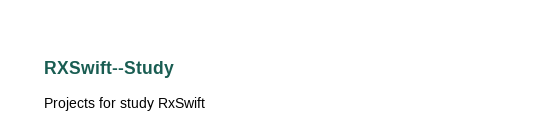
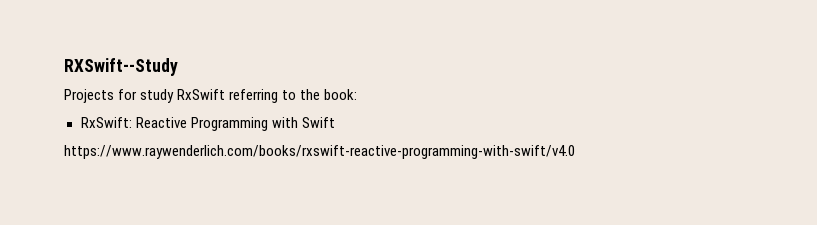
(205, 102) none -> [229,89,358,103] [80,117,335,131] [64,145,575,159] referring to the book: // RxSwift: Reactive Programming with Swift // https://www.raywenderlich.com/books/rxswift-reactive-programming-with-swift/v4.0

